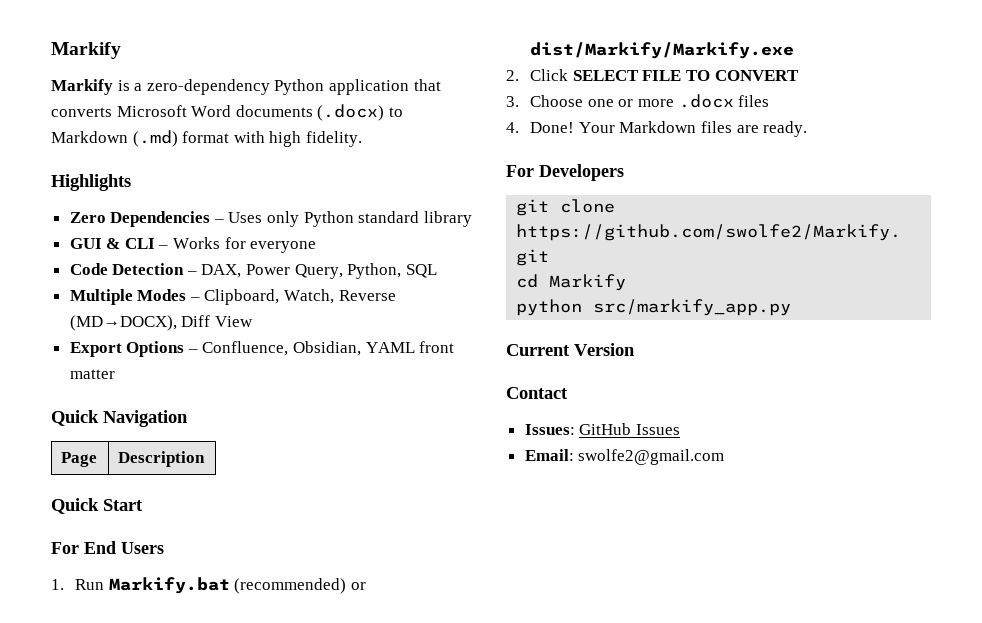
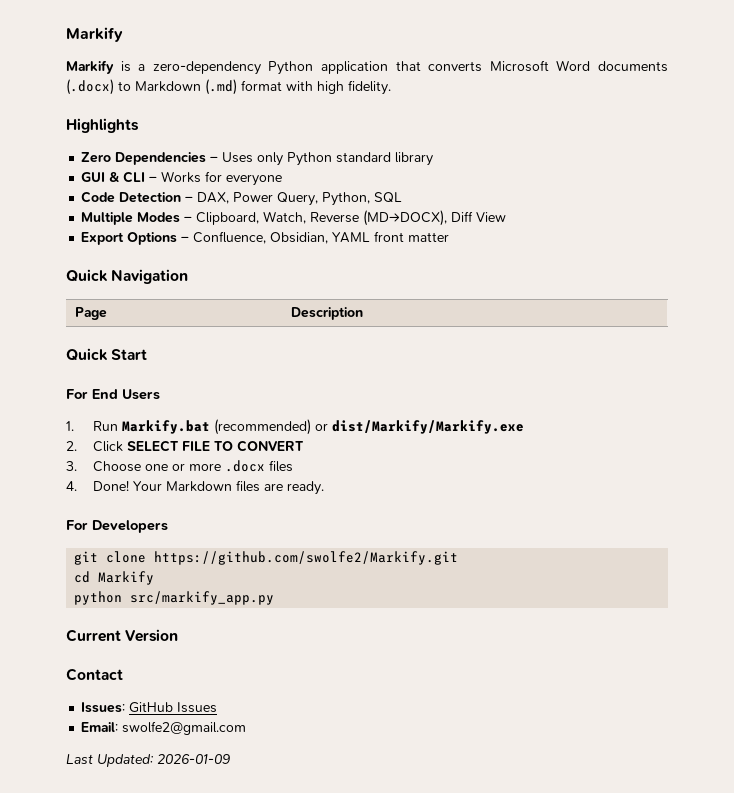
(725, 457) none -> [66,754,230,767] // Last Updated: 2026-01-09

